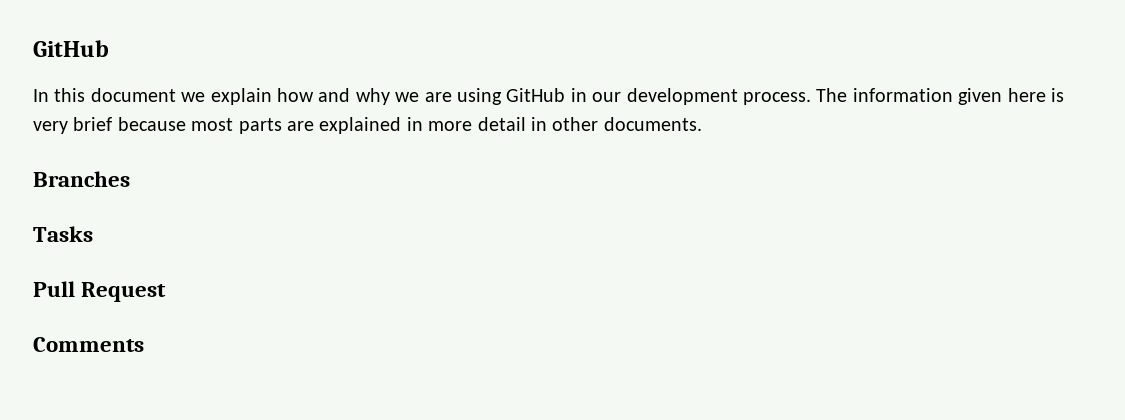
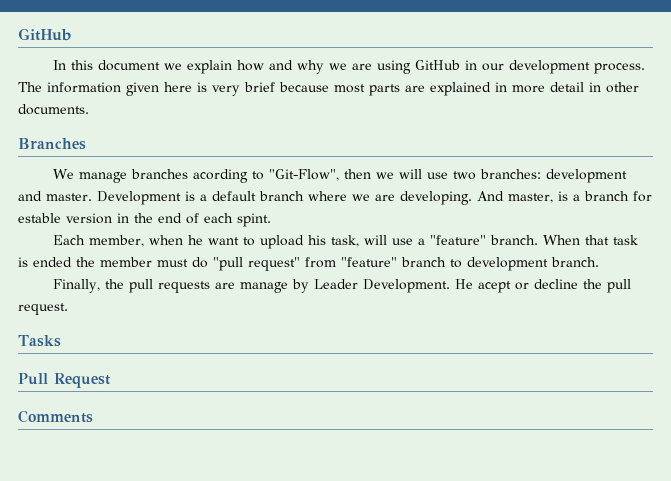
(130, 179) none -> [53,169,628,183] [18,191,652,205] [18,213,271,227] [53,235,639,249] [18,257,599,271] [53,279,632,293] [18,303,68,315] // We manage branches acording to "Git-Flow", then we will use two branches: development and master. Development is a default branch where we are developing. And master, is a branch for estable version in the end of each spint. // Each member, when he want to upload his task, will use a "feature" branch. When that task is ended the member must do "pull request" from "feature" branch to development branch. // Finally, the pull requests are manage by Leader Development. He acept or decline the pull request.

